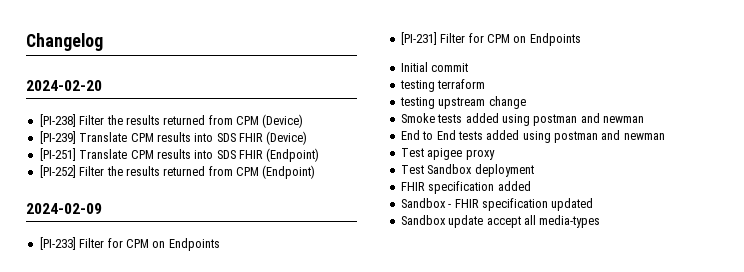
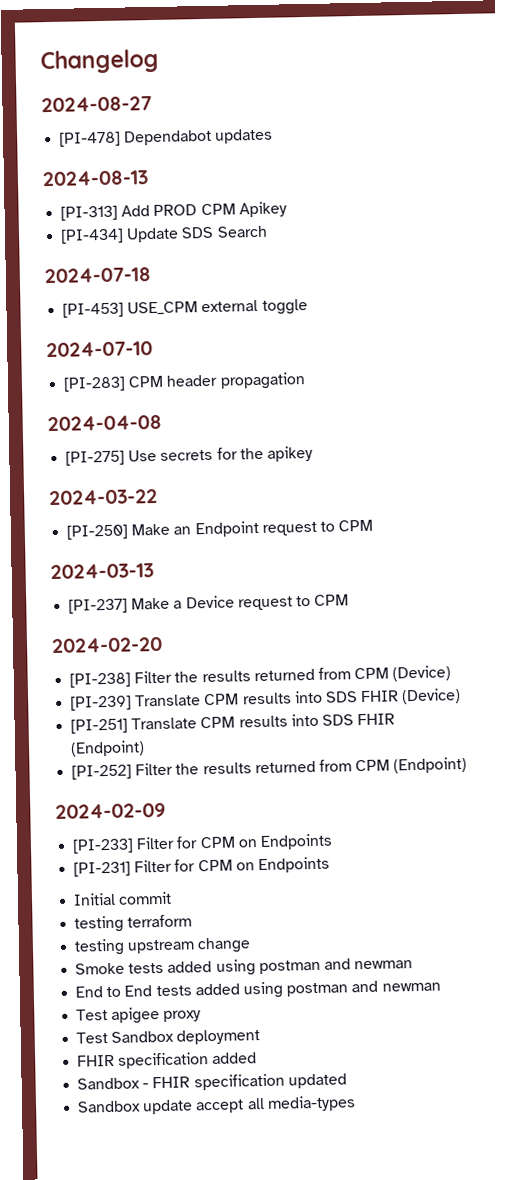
(103, 42) none -> [41,96,152,113] [59,128,274,147] [42,170,149,187] [60,201,287,221] [60,225,268,244] [44,267,151,284] [62,298,308,318] [46,341,153,358] [63,372,306,392] [47,414,162,432] [65,445,313,466] [49,488,158,506] [66,519,374,540] [50,563,154,580] [68,594,350,614] // 2024-08-27 // [PI-478] Dependabot updates // 2024-08-13 // [PI-313] Add PROD CPM Apikey // [PI-434] Update SDS Search // 2024-07-18 // [PI-453] USE_CPM external toggle // 2024-07-10 // [PI-283] CPM header propagation // 2024-04-08 // [PI-275] Use secrets for the apikey // 2024-03-22 // [PI-250] Make an Endpoint request to CPM // 2024-03-13 // [PI-237] Make a Device request to CPM

